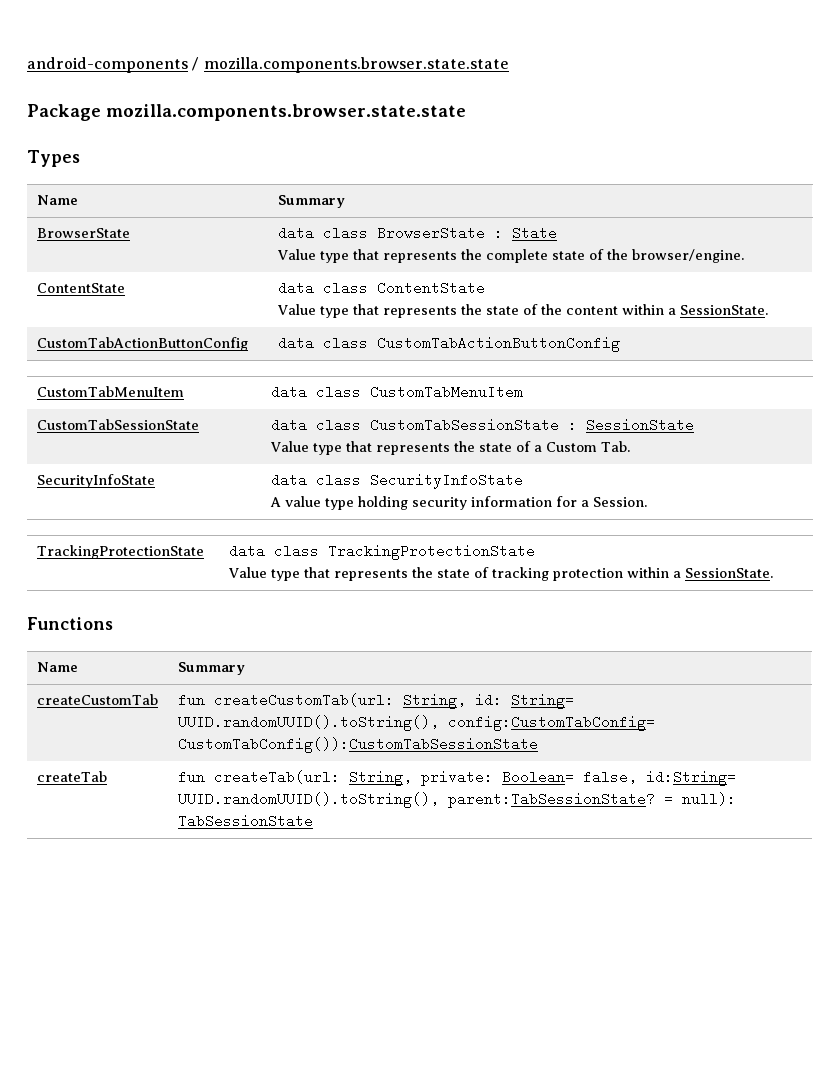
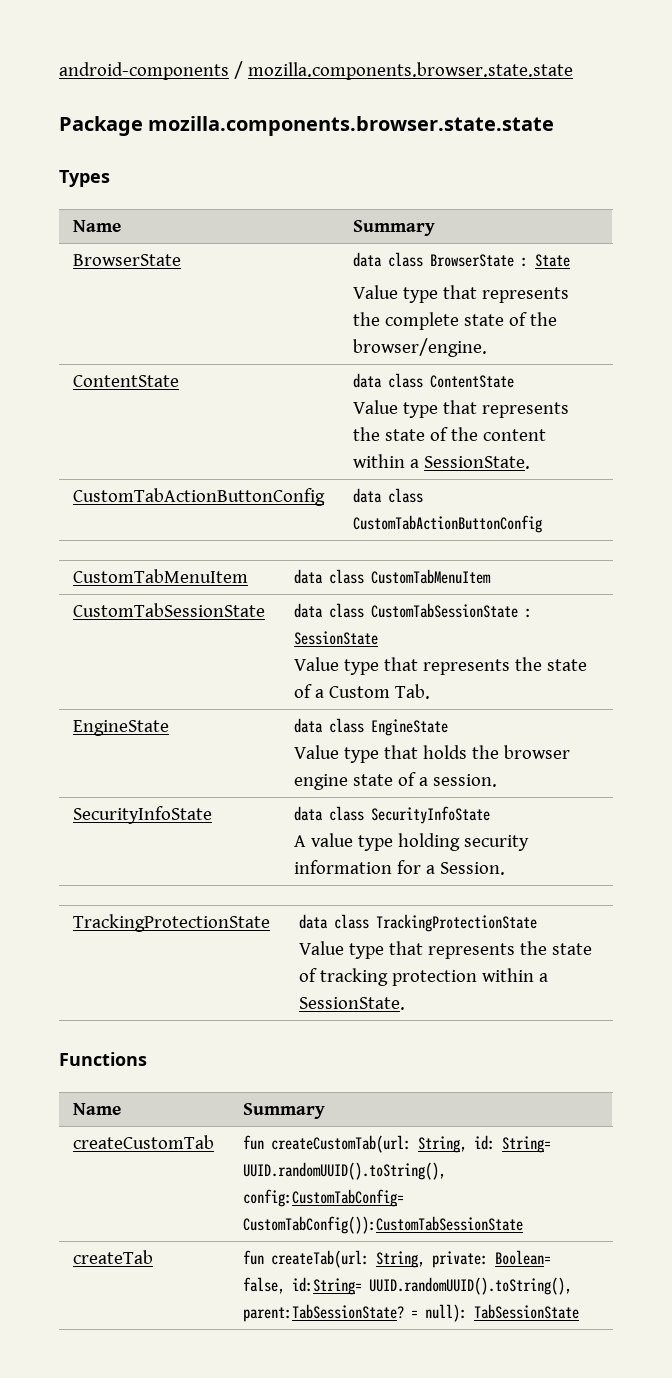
(630, 446) none -> [73,720,170,736] [294,718,449,736] [294,745,571,763] [294,772,498,790] // EngineState | data class EngineState // Value type that holds the browser engine state of a session.

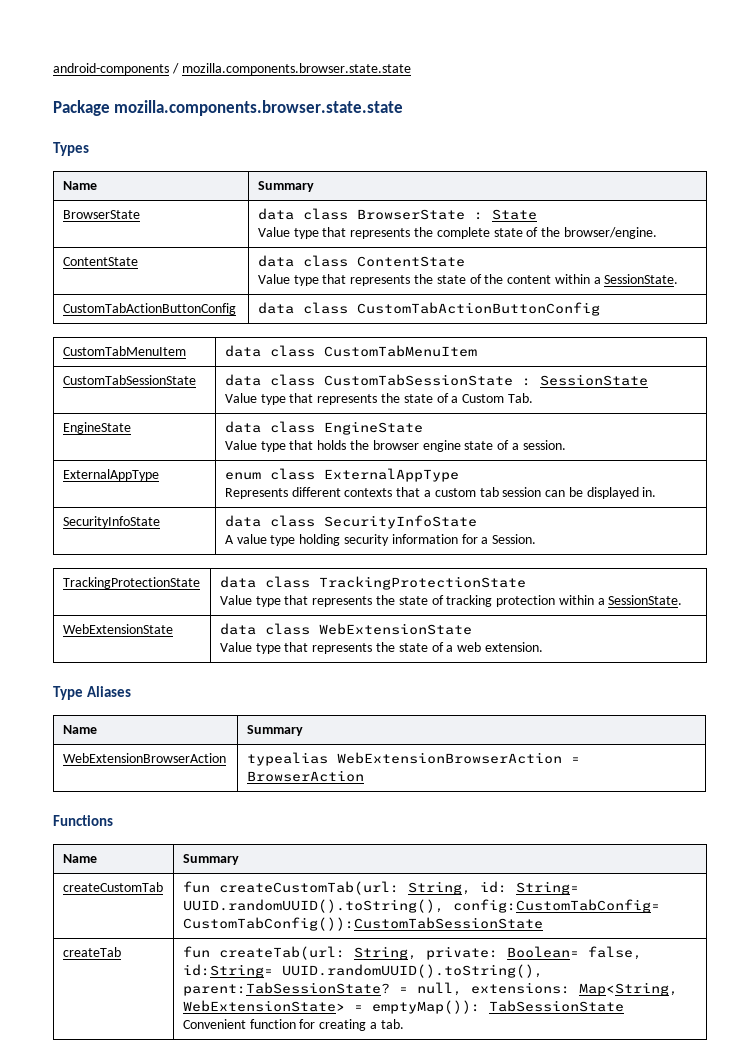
(498, 780) none -> [62,469,159,481] [224,468,459,482] [224,487,657,499] // ExternalAppType | enum class ExternalAppType // Represents different contexts that a custom tab session can be displayed in.
(406, 1003) none -> [62,624,173,634] [219,623,472,635] [219,642,543,654] [53,686,132,700] [62,725,97,734] [246,725,303,736] [62,753,226,763] [246,752,580,766] [246,770,364,782] // WebExtensionState | data class WebExtensionState // Value type that represents the state of a web extension. // Type Aliases // Name | Summary // WebExtensionBrowserAction | typealias WebExtensionBrowserAction = BrowserAction
[425,1304,580,1322] null): TabSessionState -> [416,982,678,996] [182,1000,624,1014] [182,1019,404,1031] null, extensions: Map<String, WebExtensionState> = emptyMap()): TabSessionState // Convenient function for creating a tab.

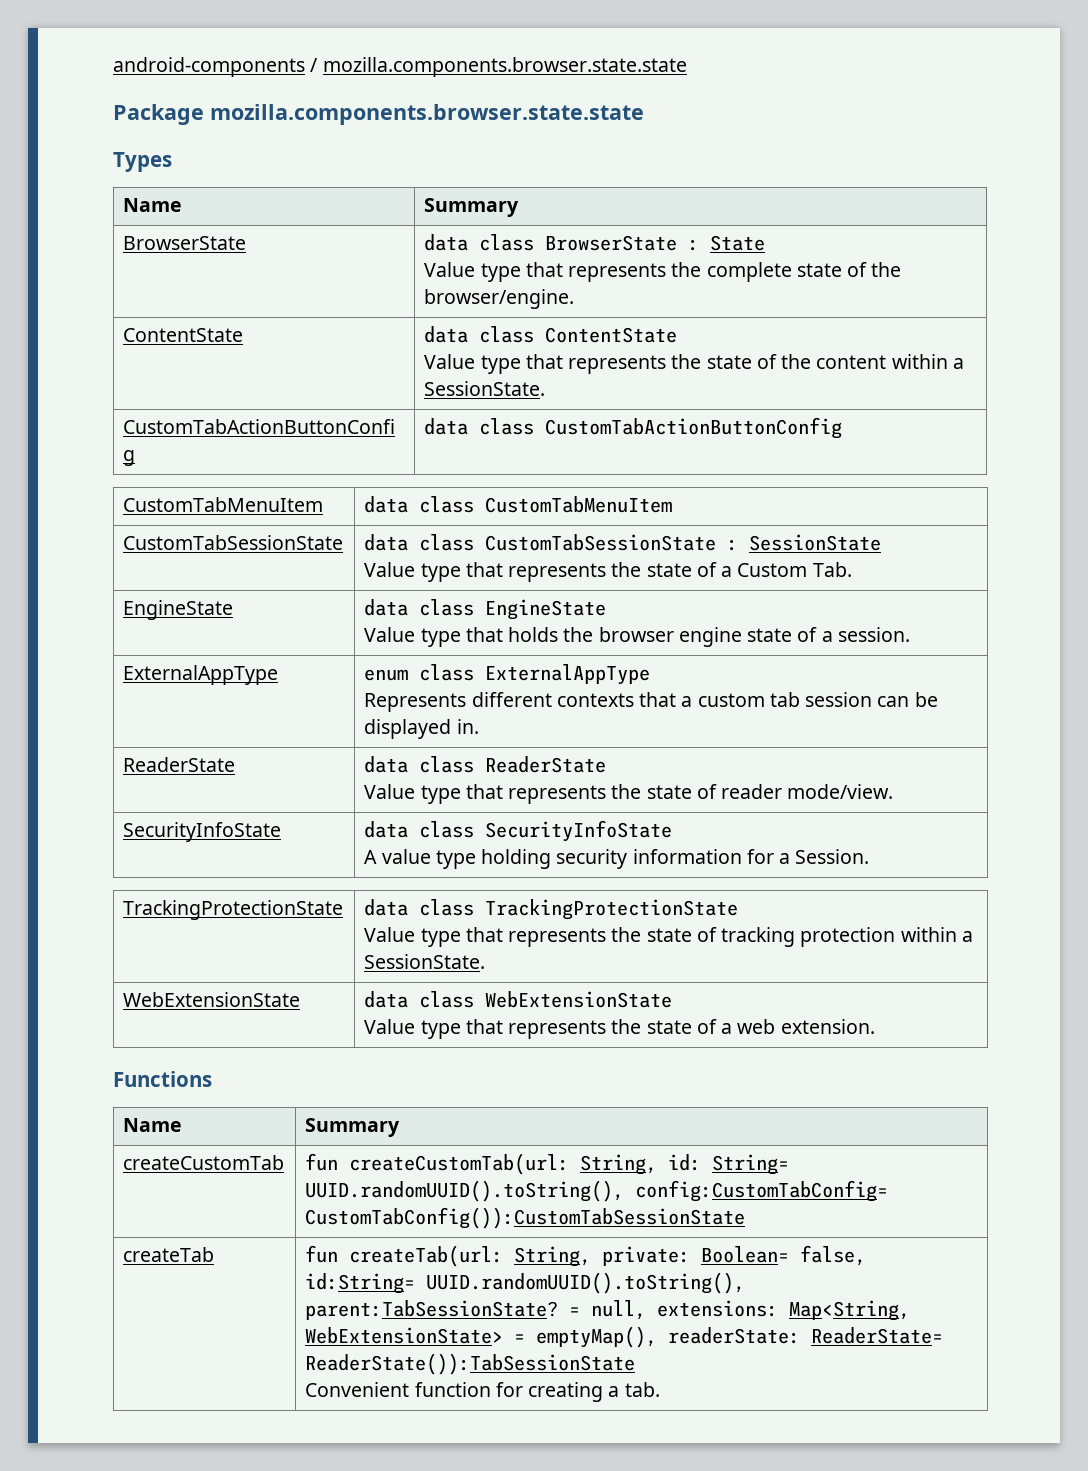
(657, 492) none -> [123,757,236,772] [364,756,607,773] [364,784,894,804] // ReaderState | data class ReaderState // Value type that represents the state of reader mode/view.
[53,686,132,700] [62,725,97,734] [246,725,303,736] [62,753,226,763] [246,752,580,766] [246,770,364,782] // Type Aliases // Name | Summary // WebExtensionBrowserAction | typealias WebExtensionBrowserAction = BrowserAction -> (875, 1026) none
[371,1000,624,1014] emptyMap()): TabSessionState -> [536,1326,944,1348] [305,1353,636,1375] emptyMap(), readerState: ReaderState= ReaderState()):TabSessionState

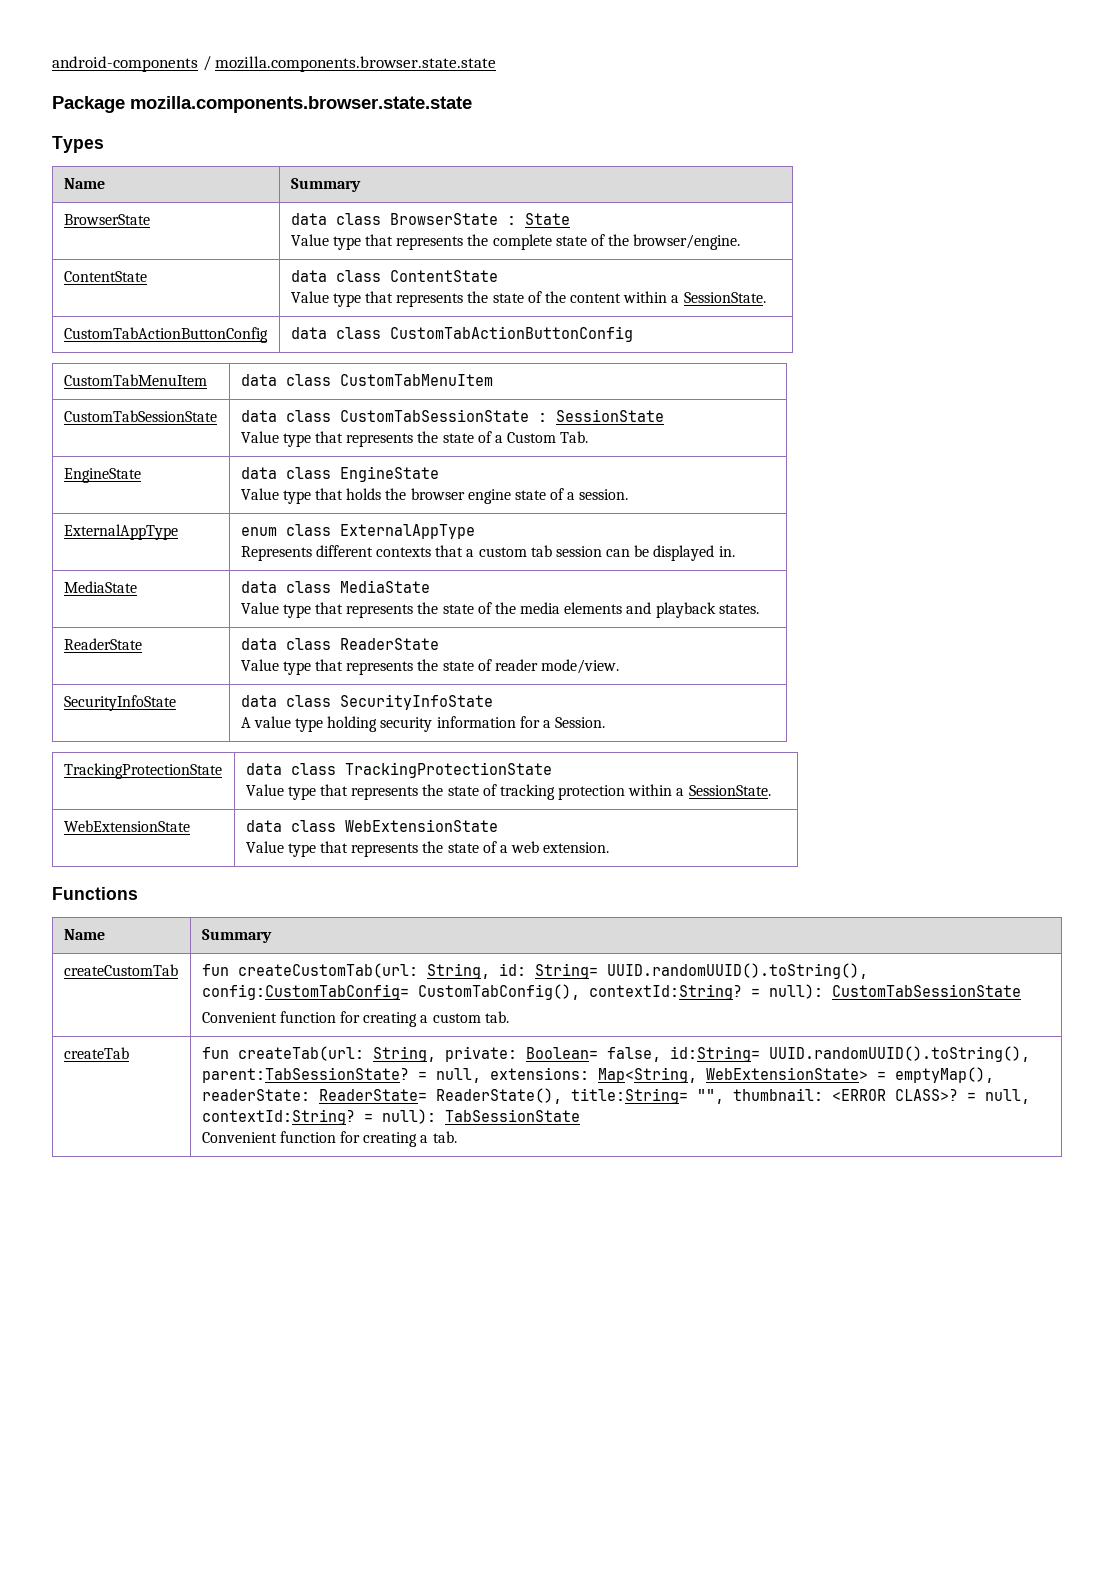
(479, 726) none -> [63,581,137,593] [240,580,430,593] [240,602,759,618] // MediaState | data class MediaState // Value type that represents the state of the media elements and playback states.
[305,1207,746,1229] CustomTabConfig()):CustomTabSessionState -> [417,984,1021,1000] [201,1011,509,1027] CustomTabConfig(), contextId:String? = null): CustomTabSessionState // Convenient function for creating a custom tab.
[305,1353,636,1375] ReaderState()):TabSessionState -> [435,1088,1030,1104] [201,1109,580,1125] ReaderState(), title:String= "", thumbnail: <ERROR CLASS>? = null, contextId:String? = null): TabSessionState

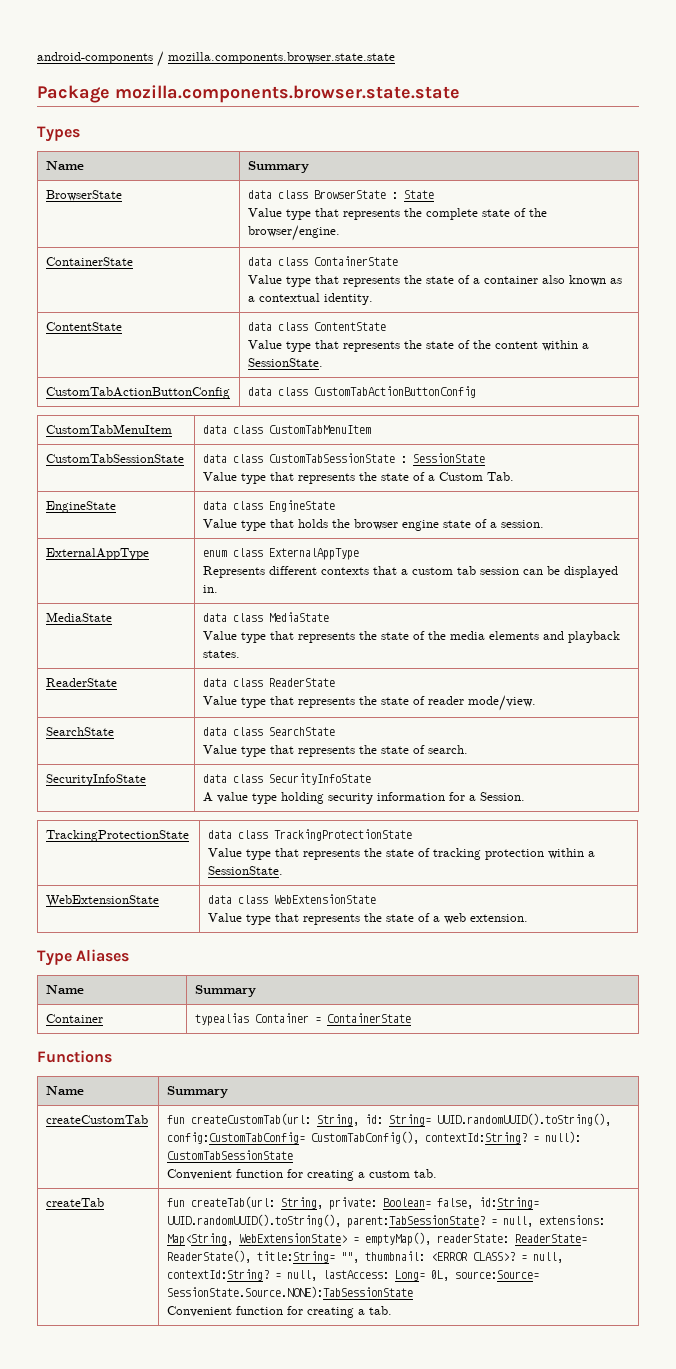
(741, 242) none -> [46,257,134,266] [248,256,399,266] [248,275,623,287] [248,293,374,305] // ContainerState | data class ContainerState // Value type that represents the state of a container also known as a contextual identity.
(620, 666) none -> [46,727,115,736] [203,727,336,736] [203,745,469,757] // SearchState | data class SearchState // Value type that represents the state of search.
(610, 847) none -> [37,949,130,966] [46,985,85,994] [195,985,257,997] [46,1014,104,1023] [195,1013,412,1026] // Type Aliases // Name | Summary // Container | typealias Container = ContainerState
[381,1109,580,1124] null): TabSessionState -> [287,1270,540,1281] [167,1286,414,1298] null, lastAccess: Long= 0L, source:Source= SessionState.Source.NONE):TabSessionState

